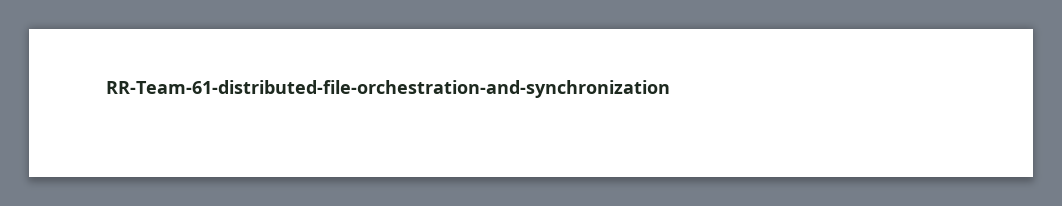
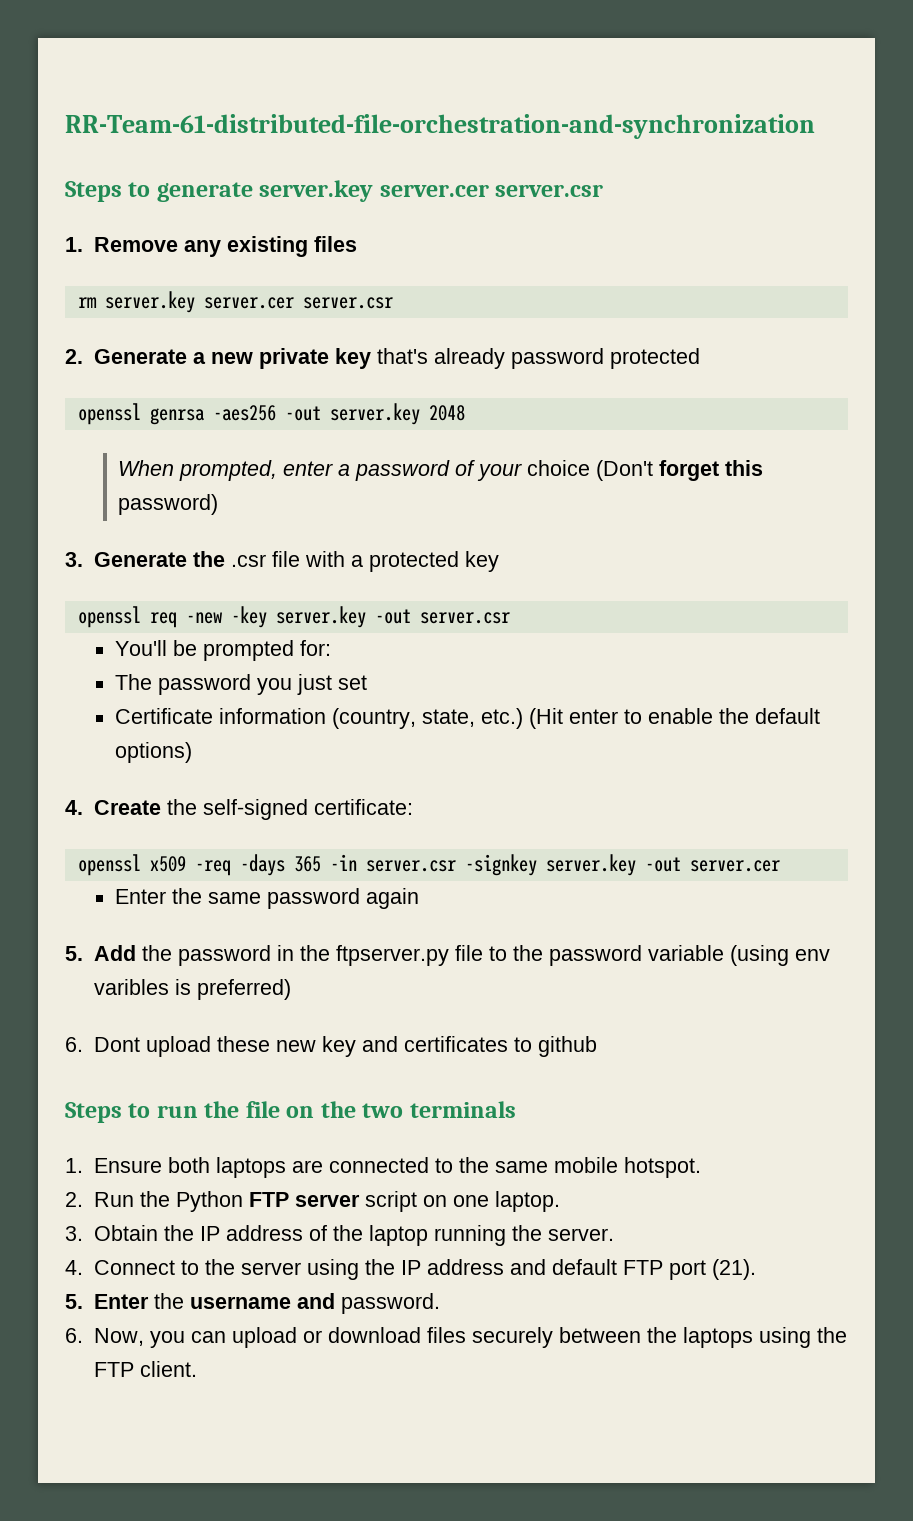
(670, 89) none -> [65,180,604,202] [65,236,357,257] [77,291,393,313] [65,348,700,369] [77,403,465,425] [118,460,764,481] [118,494,219,515] [65,551,499,572] [77,606,510,628] [115,640,332,661] [115,674,368,695] [115,708,821,729] [115,742,193,763] [65,799,413,820] [77,854,780,876] [115,888,420,909] [65,945,830,966] [93,979,291,1000] [65,1036,597,1057] [65,1101,516,1123] [65,1157,701,1178] [65,1191,560,1212] [65,1225,614,1246] [65,1259,756,1280] [65,1293,440,1314] [65,1327,847,1348] [93,1361,197,1377] // Steps to generate server.key server.cer server.csr // 1. Remove any existing files // rm server.key server.cer server.csr // 2. Generate a new private key that's already password protected // openssl genrsa -aes256 -out server.key 2048 // When prompted, enter a password of your choice (Don't forget this password) // 3. Generate the .csr file with a protected key // openssl req -new -key server.key -out server.csr // You'll be prompted for: // The password you just set // Certificate information (country, state, etc.) (Hit enter to enable the default options) // 4. Create the self-signed certificate: // openssl x509 -req -days 365 -in server.csr -signkey server.key -out server.cer // Enter the same password again // 5. Add the password in the ftpserver.py file to the password variable (using env varibles is preferred) // 6. Dont upload these new key and certificates to github // Steps to run the file on the two terminals // 1. Ensure both laptops are connected to the same mobile hotspot. // 2. Run the Python FTP server script on one laptop. // 3. Obtain the IP address of the laptop running the server. // 4. Connect to the server using the IP address and default FTP port (21). // 5. Enter the username and password. // 6. Now, you can upload or download files securely between the laptops using the FTP client.

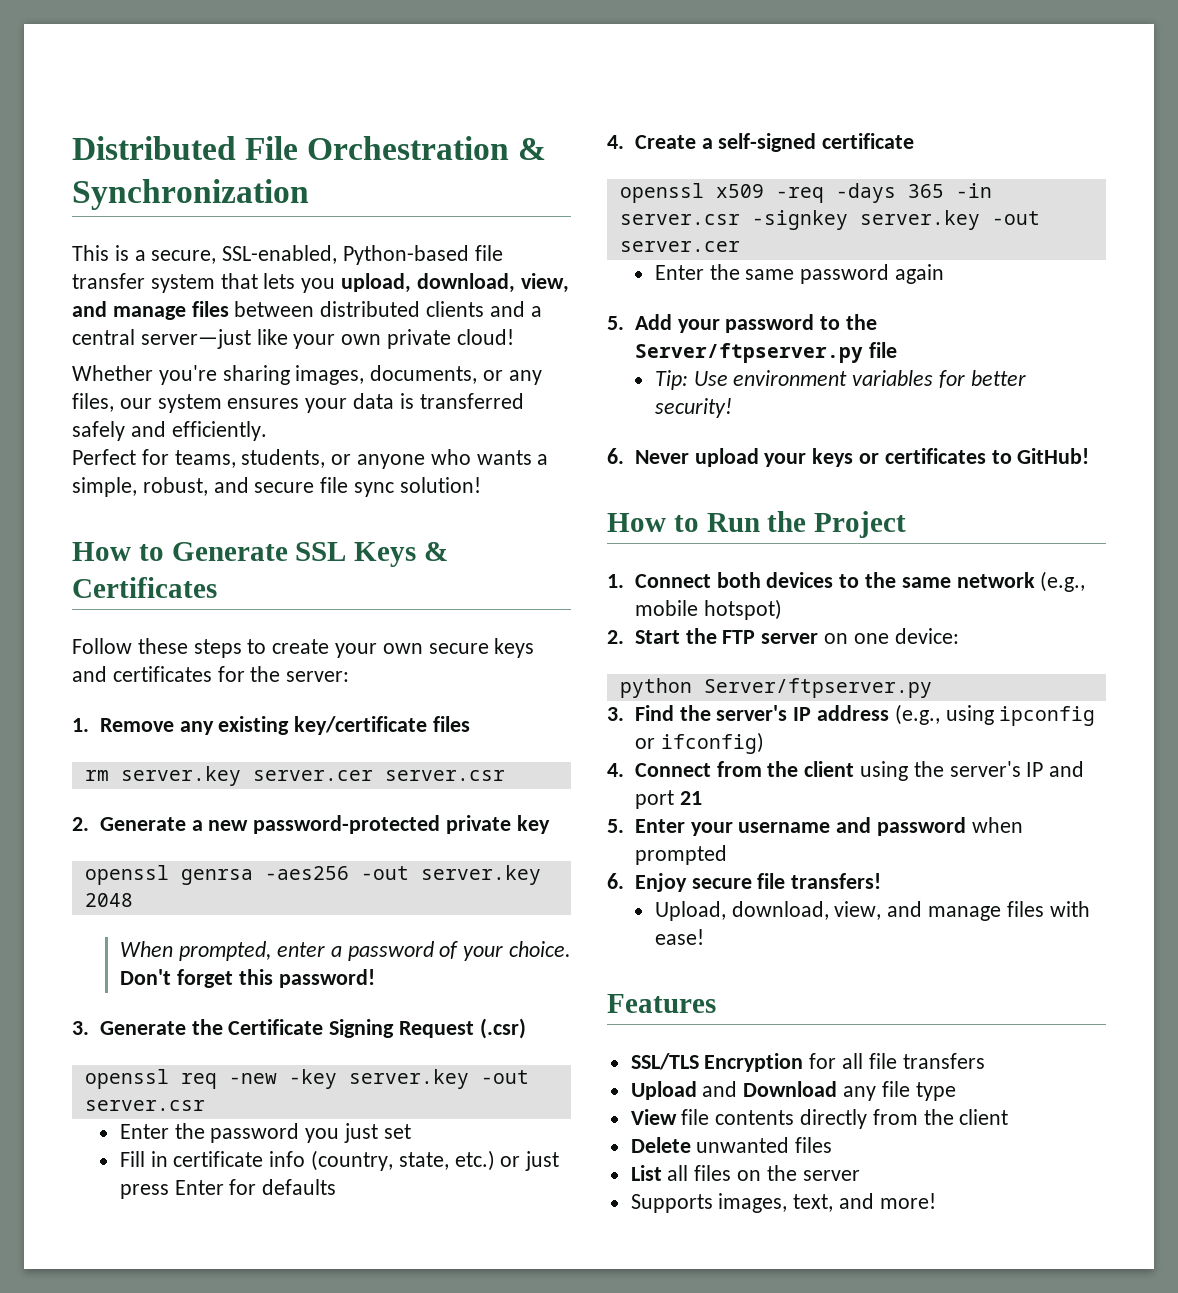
[65,114,815,139] [65,180,604,202] RR-Team-61-distributed-file-orchestration-and-synchronization // Steps to generate server.key server.cer server.csr -> [72,136,547,160] [72,179,309,210] [72,245,503,265] [72,273,569,293] [72,301,542,320] [72,329,514,349] [72,365,542,385] [72,393,524,413] [72,421,267,441] [72,449,549,469] [72,477,481,497] [72,542,449,567] [72,577,217,598] [72,638,535,658] [72,666,350,682] Distributed File Orchestration & Synchronization // This is a secure, SSL-enabled, Python-based file transfer system that lets you upload, download, view, and manage files between distributed clients and a central server—just like your own private cloud! // Whether you're sharing images, documents, or any files, our system ensures your data is transferred safely and efficiently. // Perfect for teams, students, or anyone who wants a simple, robust, and secure file sync solution! // How to Generate SSL Keys & Certificates // Follow these steps to create your own secure keys and certificates for the server:
(308, 246) none -> [294,716,428,735] key/certificate
(253, 358) none -> [253,815,441,834] password-protected
[376,348,700,369] that's already password protected -> (550, 824) none
[527,460,654,481] choice (Don't -> [508,941,571,957] [120,969,172,985] choice. Don't
[118,494,219,515] password) -> [278,969,375,988] password!
[230,551,499,572] .csr file with a protected key -> [228,1018,526,1039] Certificate Signing Request (.csr)
[115,640,332,661] [115,674,153,690] You'll be prompted for: // The -> [119,1123,205,1139] Enter the
[115,708,821,729] [115,742,193,763] Certificate information (country, state, etc.) (Hit enter to enable the default options) -> [119,1150,560,1171] [119,1179,337,1199] Fill in certificate info (country, state, etc.) or just press Enter for defaults
[166,799,413,820] the self-signed certificate: -> [701,133,915,152] a self-signed certificate
[141,945,830,966] [93,979,291,1000] [65,1036,597,1057] [65,1101,516,1123] [65,1157,701,1178] [65,1191,243,1212] the password in the ftpserver.py file to the password variable (using env varibles is preferred) // 6. Dont upload these new key and certificates to github // Steps to run the file on the two terminals // 1. Ensure both laptops are connected to the same mobile hotspot. // 2. Run the Python -> [677,314,877,333] [634,342,897,363] [654,370,1026,390] [654,398,732,418] [607,448,1090,467] [607,511,907,538] [607,571,1086,592] [634,599,782,620] [607,628,717,644] your password to the Server/ftpserver.py file // Tip: Use environment variables for better security! // 6. Never upload your keys or certificates to GitHub! // How to Run the Project // 1. Connect both devices to the same network (e.g., mobile hotspot) // 2. Start the
[364,1191,417,1212] script -> (819, 638) none
[494,1191,560,1212] [65,1225,614,1246] [65,1259,756,1280] laptop. // 3. Obtain the IP address of the laptop running the server. // 4. Connect to the server using the IP address and default FTP port (21). -> [894,628,959,644] [619,678,932,698] [607,704,1096,726] [634,732,764,754] [607,761,1085,781] [634,790,702,809] device: // python Server/ftpserver.py // 3. Find the server's IP address (e.g., using ipconfig or ifconfig) // 4. Connect from the client using the server's IP and port 21
[153,1293,184,1309] the -> [690,822,733,836] your
[340,1293,440,1314] [65,1327,847,1348] [93,1361,197,1377] password. // 6. Now, you can upload or download files securely between the laptops using the FTP client. -> [876,817,1023,836] [634,845,727,865] [607,873,882,892] [654,901,1090,921] [654,929,704,945] [607,994,716,1013] [630,1053,985,1072] [630,1081,956,1101] [630,1109,1009,1129] [630,1137,833,1153] [630,1165,860,1181] [630,1193,936,1213] password when prompted // 6. Enjoy secure file transfers! // Upload, download, view, and manage files with ease! // Features // SSL/TLS Encryption for all file transfers // Upload and Download any file type // View file contents directly from the client // Delete unwanted files // List all files on the server // Supports images, text, and more!

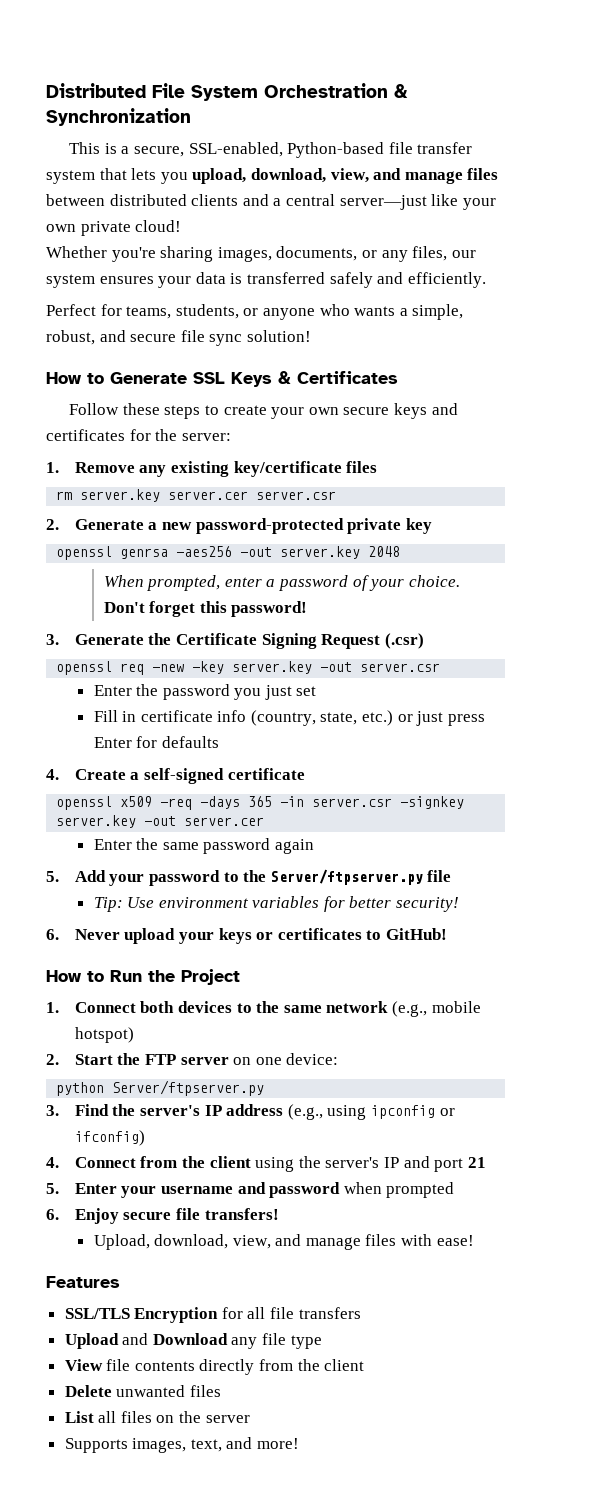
(299, 148) none -> [191,85,258,101] System

